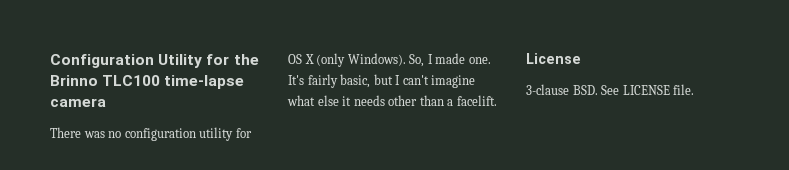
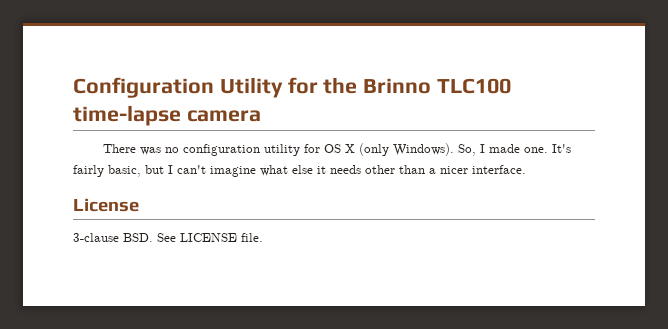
[456,95,497,106] facelift. -> [440,165,526,174] nicer interface.

